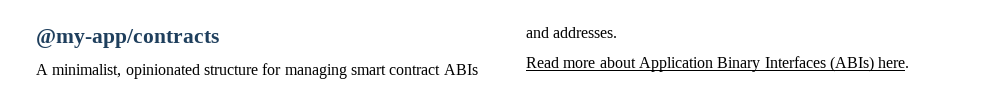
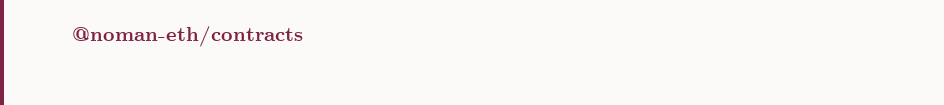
[36,29,219,48] [36,63,478,79] [526,27,618,38] [526,56,910,72] @my-app/contracts // A minimalist, opinionated structure for managing smart contract ABIs and addresses. // Read more about Application Binary Interfaces (ABIs) here. -> [72,26,303,47] @noman-eth/contracts

